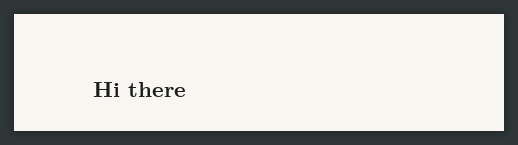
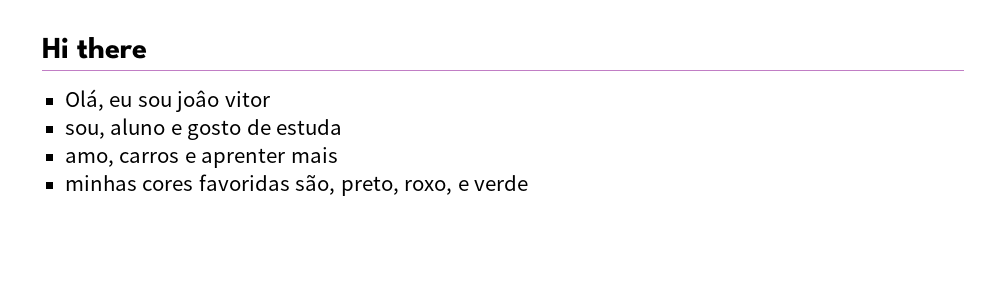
(186, 89) none -> [64,89,270,112] [64,118,343,140] [64,147,338,168] [64,174,529,196] // Olá, eu sou joâo vitor // sou, aluno e gosto de estuda // amo, carros e aprenter mais // minhas cores favoridas são, preto, roxo, e verde

